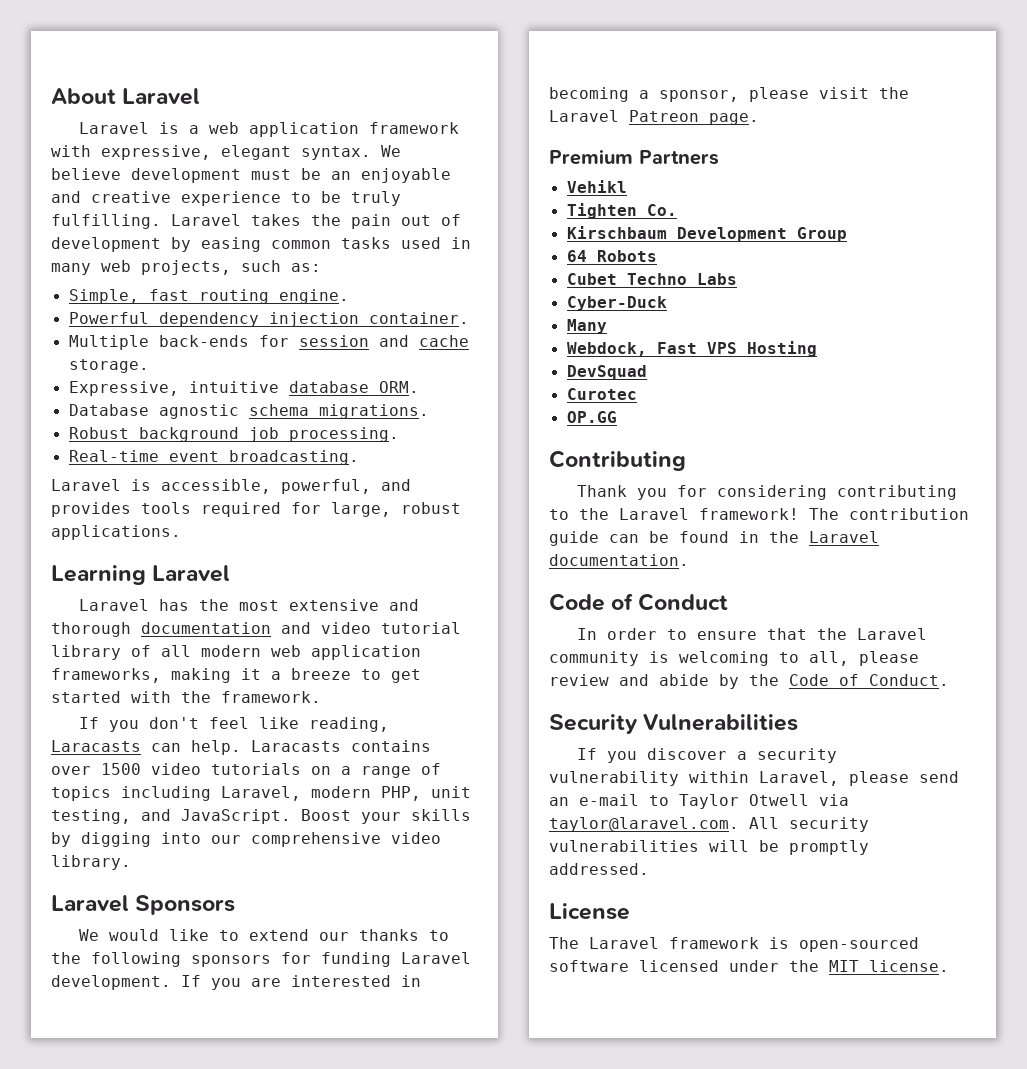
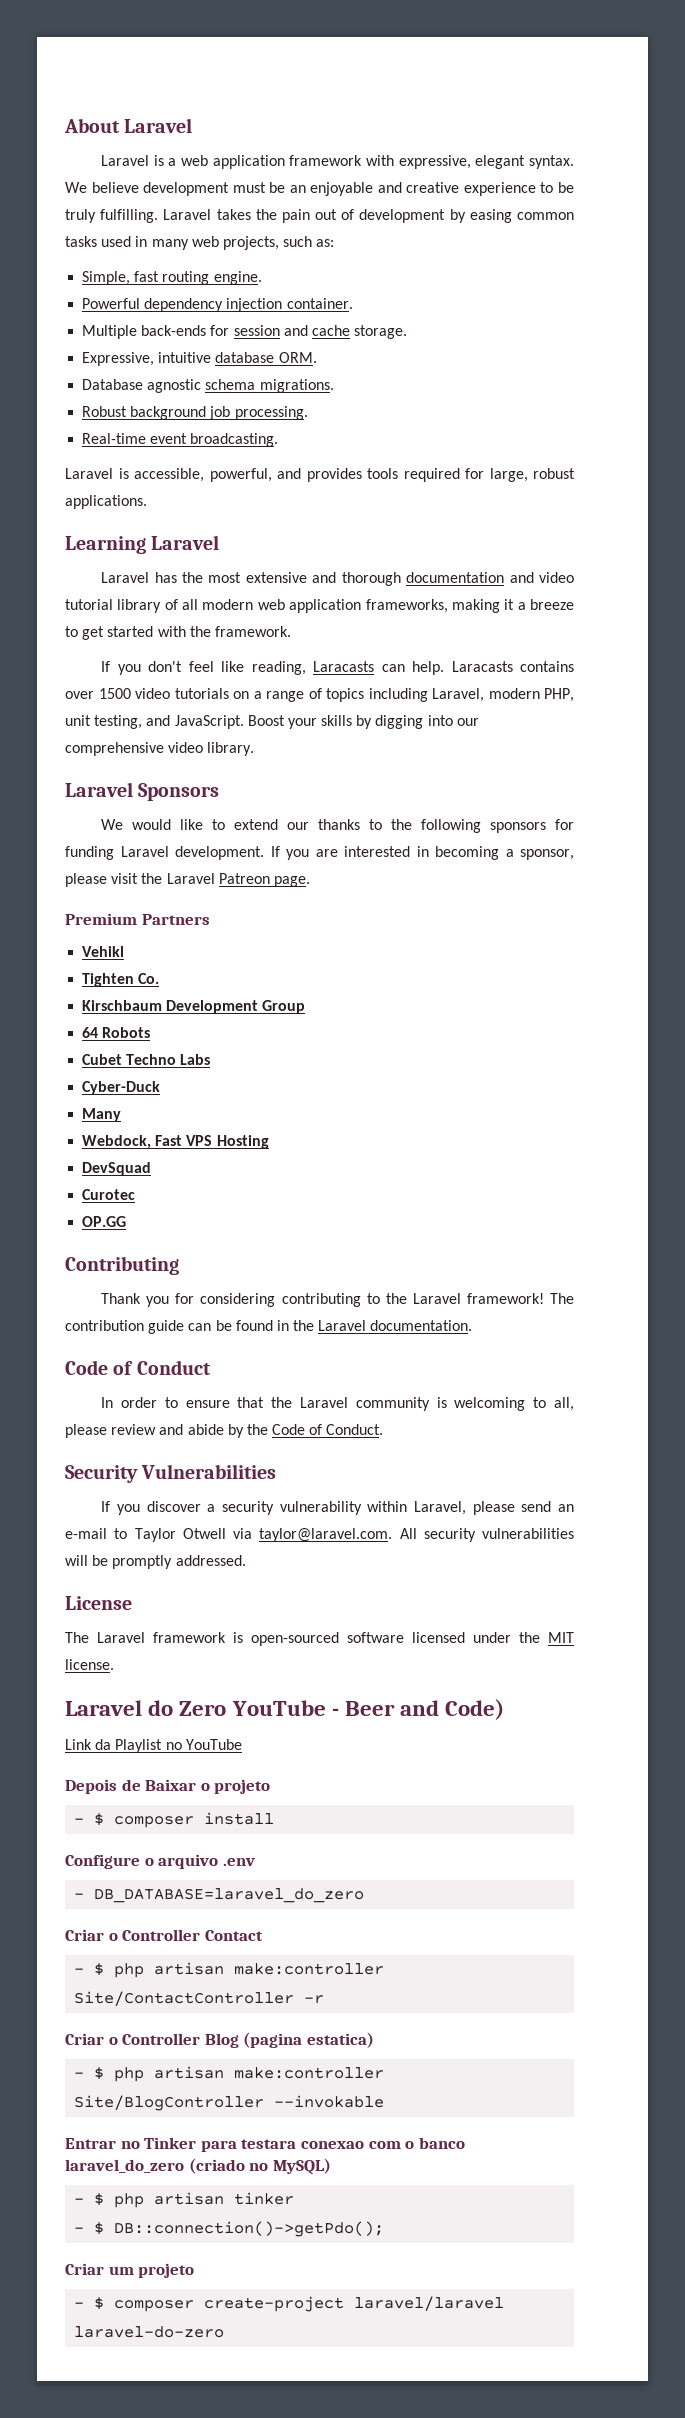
(949, 966) none -> [65,1699,505,1720] [65,1739,242,1753] [65,1779,271,1794] [74,1812,275,1828] [65,1854,255,1869] [74,1888,365,1903] [65,1929,263,1941] [74,1962,385,1978] [74,1991,325,2006] [65,2032,374,2048] [74,2066,385,2082] [74,2095,385,2111] [65,2137,465,2152] [65,2158,331,2175] [74,2192,295,2208] [74,2221,385,2237] [65,2263,195,2278] [74,2296,505,2312] [74,2326,225,2338] // Laravel do Zero YouTube - Beer and Code) // Link da Playlist no YouTube // Depois de Baixar o projeto // - $ composer install // Configure o arquivo .env // - DB_DATABASE=laravel_do_zero // Criar o Controller Contact // - $ php artisan make:controller Site/ContactController -r // Criar o Controller Blog (pagina estatica) // - $ php artisan make:controller Site/BlogController --invokable // Entrar no Tinker para testara conexao com o banco laravel_do_zero (criado no MySQL) // - $ php artisan tinker // - $ DB::connection()->getPdo(); // Criar um projeto // - $ composer create-project laravel/laravel laravel-do-zero

